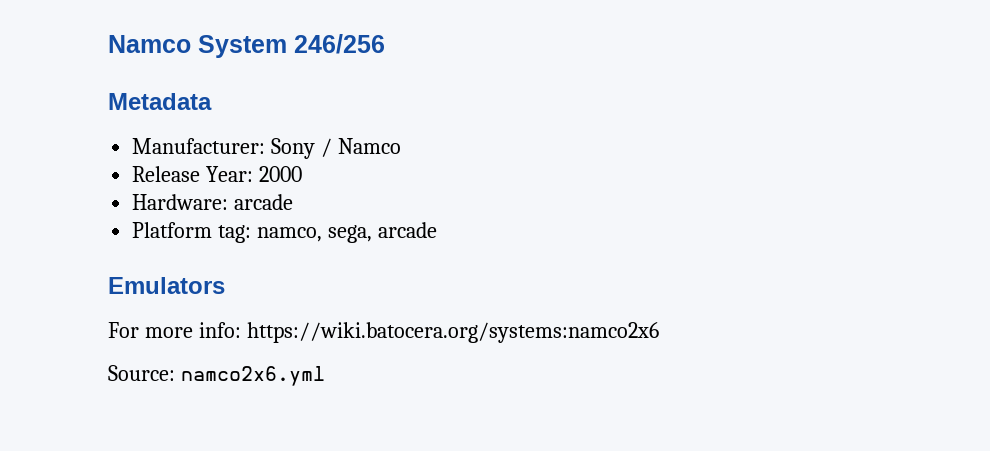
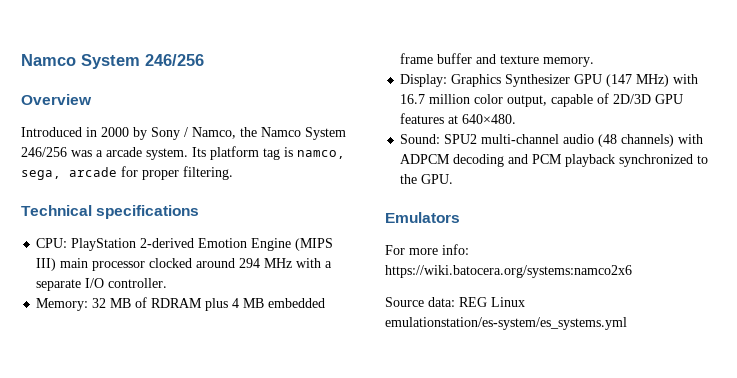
[108,93,212,110] [132,138,402,159] [132,166,303,182] [132,194,294,210] [132,222,437,243] Metadata // Manufacturer: Sony / Namco // Release Year: 2000 // Hardware: arcade // Platform tag: namco, sega, arcade -> [21,94,92,105] [21,127,346,140] [21,146,345,160] [21,166,233,180] [21,205,200,219] [36,238,334,251] [36,258,333,271] [36,278,168,291] [36,297,326,311] [400,53,595,67] [400,74,699,87] [400,93,684,107] [400,113,517,124] [400,134,704,147] [400,154,709,167] [400,174,454,184] Overview // Introduced in 2000 by Sony / Namco, the Namco System 246/256 was a arcade system. Its platform tag is namco, sega, arcade for proper filtering. // Technical specifications // CPU: PlayStation 2-derived Emotion Engine (MIPS III) main processor clocked around 294 MHz with a separate I/O controller. // Memory: 32 MB of RDRAM plus 4 MB embedded frame buffer and texture memory. // Display: Graphics Synthesizer GPU (147 MHz) with 16.7 million color output, capable of 2D/3D GPU features at 640×480. // Sound: SPU2 multi-channel audio (48 channels) with ADPCM decoding and PCM playback synchronized to the GPU.
[108,365,325,386] Source: namco2x6.yml -> [385,297,525,307] [385,317,627,330] Source data: REG Linux emulationstation/es-system/es_systems.yml

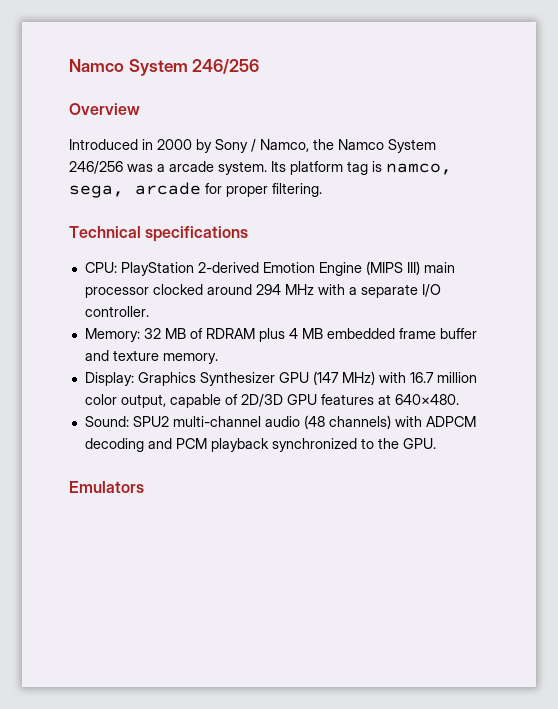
[385,244,469,255] [385,265,632,278] [385,297,525,307] [385,317,627,330] // For more info: https://wiki.batocera.org/systems:namco2x6 // Source data: REG Linux emulationstation/es-system/es_systems.yml -> (144, 487) none

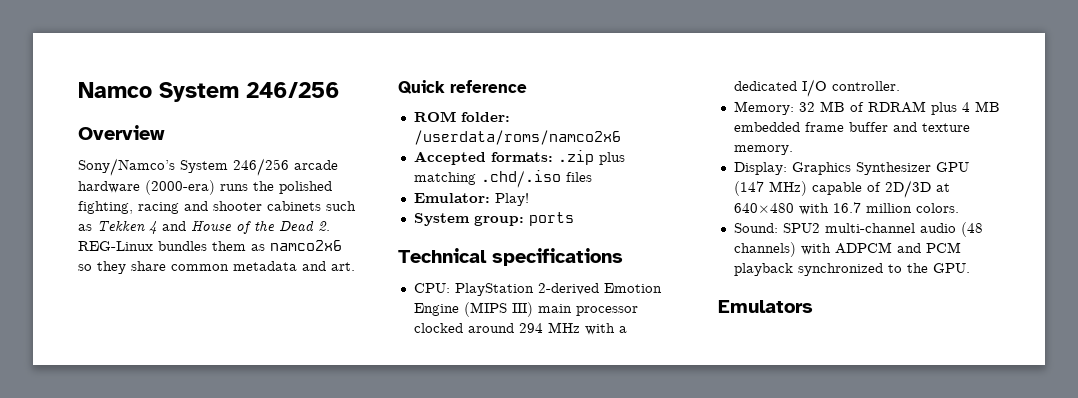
[69,139,436,153] [69,161,452,175] [69,182,322,198] Introduced in 2000 by Sony / Namco, the Namco System 246/256 was a arcade system. Its platform tag is namco, sega, arcade for proper filtering. -> [78,158,338,176] [78,180,332,195] [78,201,356,214] [78,220,330,234] [78,240,342,251] [78,261,355,274] [398,80,527,94] [413,111,510,122] [413,130,621,145] [413,150,625,165] [413,170,592,188] [413,193,529,206] [413,212,574,226] Sony/Namco’s System 246/256 arcade hardware (2000-era) runs the polished fighting, racing and shooter cabinets such as Tekken 4 and House of the Dead 2. REG-Linux bundles them as namco2x6 so they share common metadata and art. // Quick reference // ROM folder: /userdata/roms/namco2x6 // Accepted formats: .zip plus matching .chd/.iso files // Emulator: Play! // System group: ports
[360,284,418,298] separate -> [733,81,797,91] dedicated
[378,372,477,383] [84,394,459,408] with 16.7 million color output, capable of 2D/3D GPU features at 640×480. -> [811,180,950,198] [733,202,959,215] capable of 2D/3D at 640×480 with 16.7 million colors.
[84,438,144,452] decoding -> (892, 248) none

